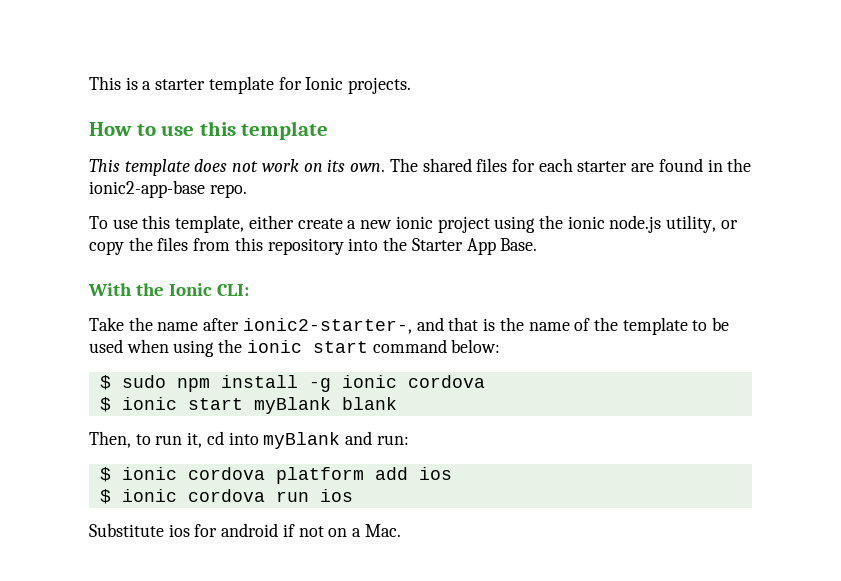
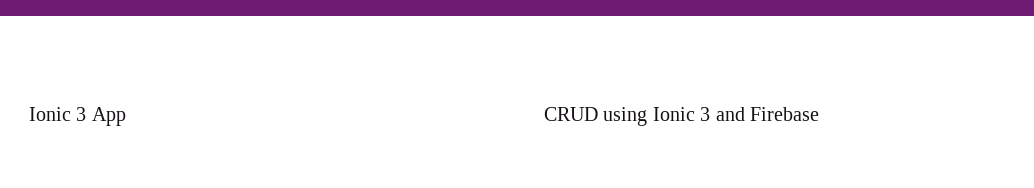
[89,76,412,94] [89,121,329,140] [89,158,752,176] [89,180,247,198] [89,215,738,233] [89,237,538,255] [88,283,250,296] [89,317,730,335] [89,339,501,357] [99,375,485,392] [99,397,397,414] [89,431,409,449] [99,467,452,484] [99,489,353,504] [89,523,401,537] This is a starter template for Ionic projects. // How to use this template // This template does not work on its own. The shared files for each starter are found in the ionic2-app-base repo. // To use this template, either create a new ionic project using the ionic node.js utility, or copy the files from this repository into the Starter App Base. // With the Ionic CLI: // Take the name after ionic2-starter-, and that is the name of the template to be used when using the ionic start command below: // $ sudo npm install -g ionic cordova // $ ionic start myBlank blank // Then, to run it, cd into myBlank and run: // $ ionic cordova platform add ios // $ ionic cordova run ios // Substitute ios for android if not on a Mac. -> [29,107,126,126] [544,107,819,126] Ionic 3 App // CRUD using Ionic 3 and Firebase

